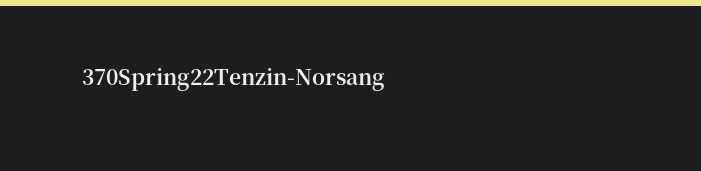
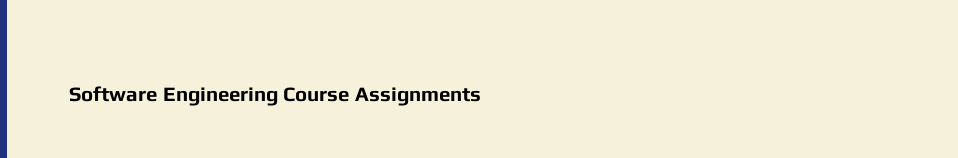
[82,67,385,91] 370Spring22Tenzin-Norsang -> [69,86,481,106] Software Engineering Course Assignments

